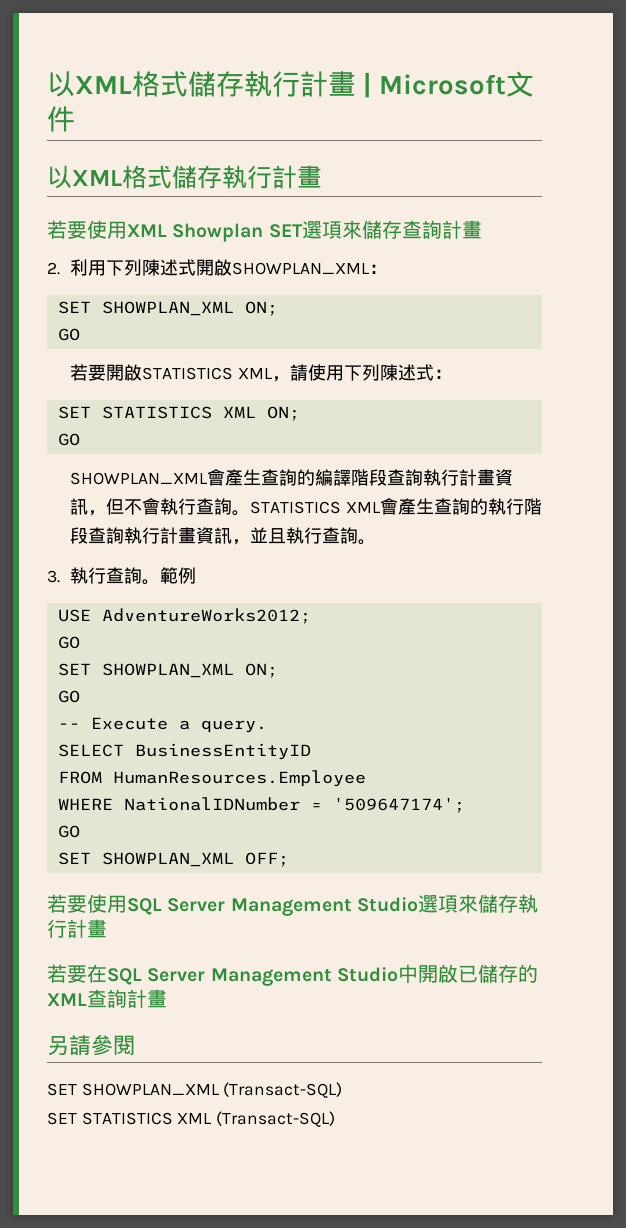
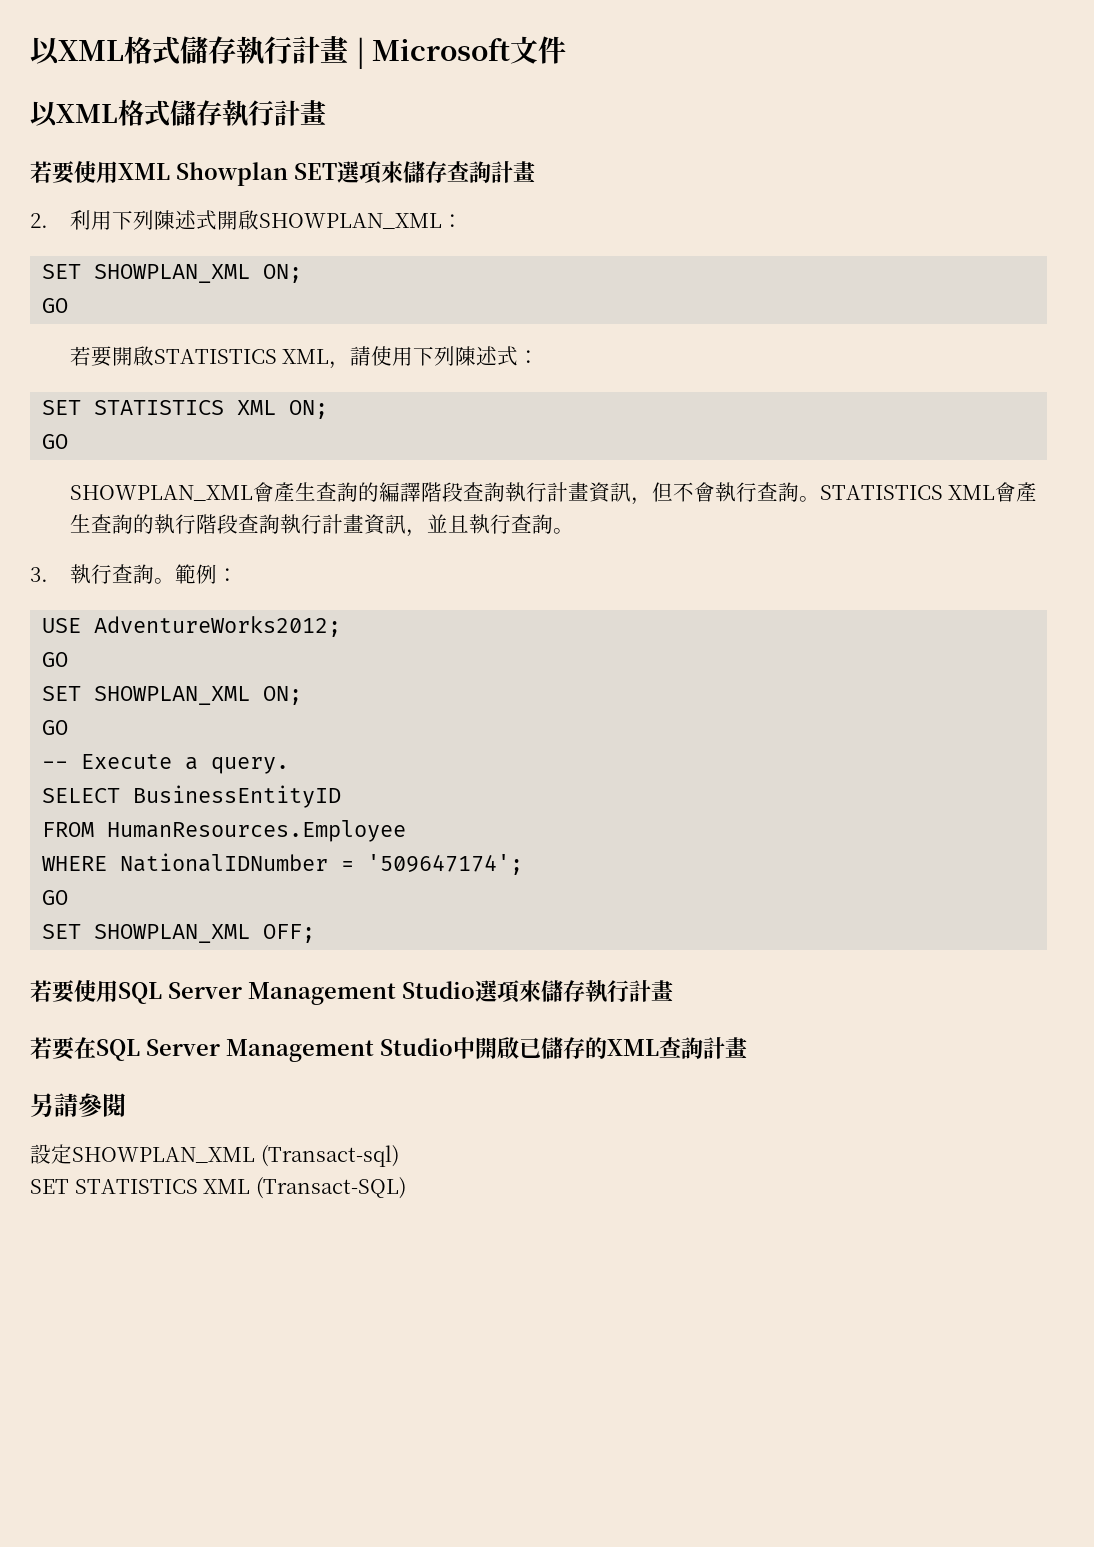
(197, 575) none -> [216,568,238,582] ：
[47,1082,343,1098] SET SHOWPLAN_XML (Transact-SQL) -> [30,1144,399,1167] 設定SHOWPLAN_XML (Transact-sql)

